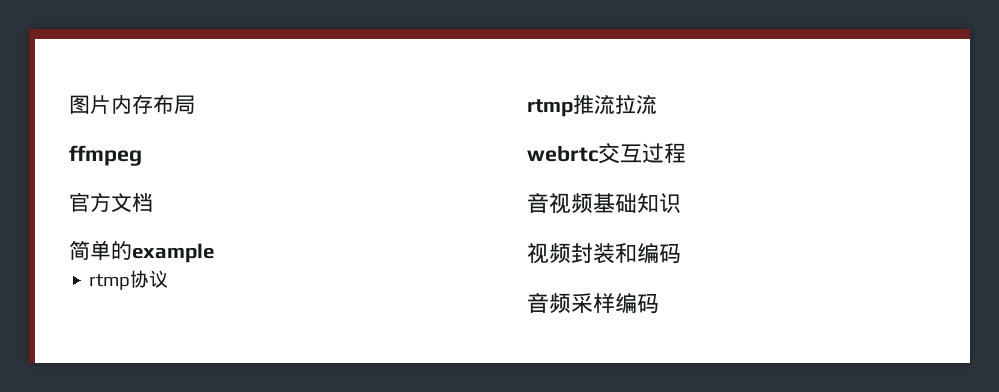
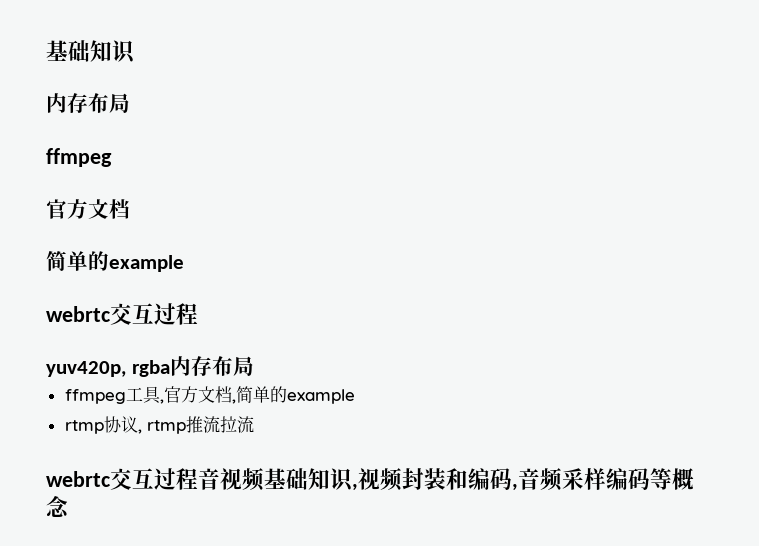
[69,95,111,114] 图片 -> [46,40,136,64] 基础知识 //
(214, 253) none -> [46,303,198,325] [46,356,254,377] [64,386,355,404] // webrtc交互过程 // yuv420p, rgba内存布局 // ffmpeg工具,官方文档,简单的example
(169, 279) // -> [137,429,142,434] ,
(686, 153) // -> (198, 479) none
(681, 203) // -> [352,484,358,491] ,
(681, 253) // -> [512,484,518,491] ,
(659, 303) none -> [650,468,694,490] [46,495,69,518] 等概念

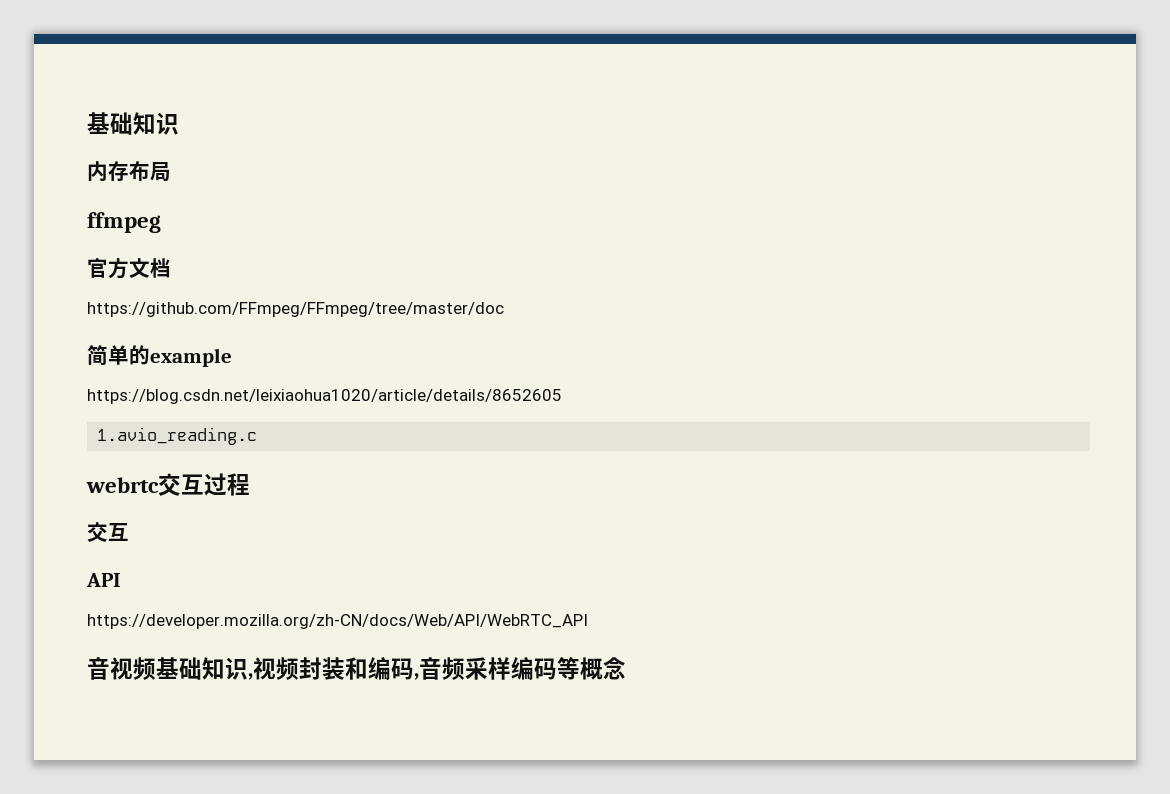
[46,251,184,272] // 简单的example -> [87,302,504,317] [87,345,232,367] [87,389,562,404] [97,427,258,445] // https://github.com/FFmpeg/FFmpeg/tree/master/doc // 简单的example // https://blog.csdn.net/leixiaohua1020/article/details/8652605 // 1.avio_reading.c
[46,356,254,377] [64,386,355,404] [64,416,254,434] [46,468,198,490] yuv420p, rgba内存布局 // ffmpeg工具,官方文档,简单的example // rtmp协议, rtmp推流拉流 // webrtc交互过程 -> [87,522,129,542] [86,573,121,587] [87,614,588,629] 交互 // API // https://developer.mozilla.org/zh-CN/docs/Web/API/WebRTC_API //

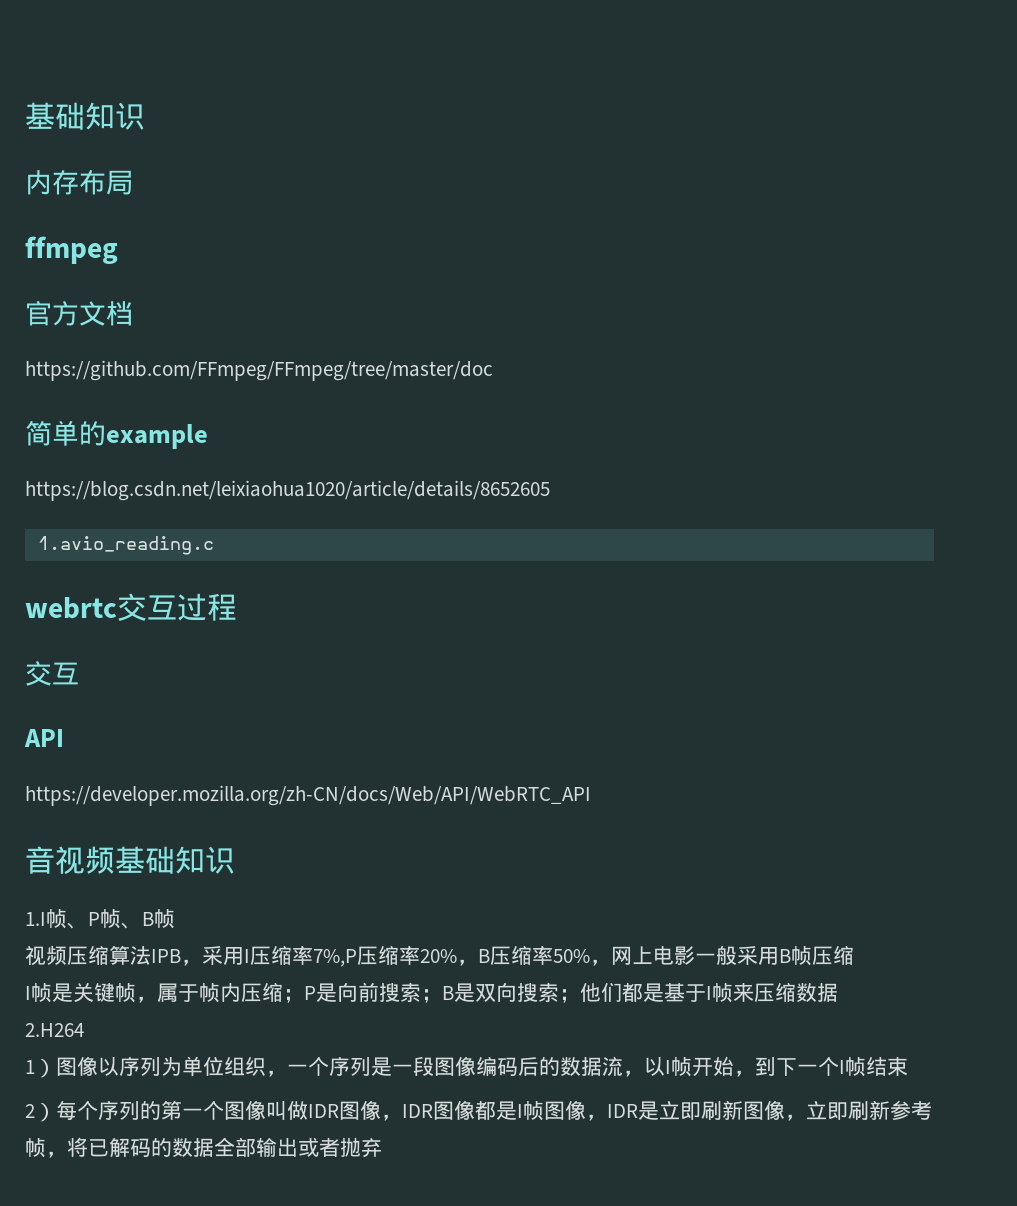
[248,657,626,680] ,视频封装和编码,音频采样编码等概念 -> [25,909,175,929] [25,945,854,967] [25,982,838,1003] [25,1023,84,1037] [25,1056,908,1078] [25,1100,932,1122] [25,1137,382,1158] // 1.I帧、P帧、B帧 // 视频压缩算法IPB，采用I压缩率7%,P压缩率20%，B压缩率50%，网上电影一般采用B帧压缩 // I帧是关键帧，属于帧内压缩；P是向前搜索；B是双向搜索；他们都是基于I帧来压缩数据 // 2.H264 // 1）图像以序列为单位组织，一个序列是一段图像编码后的数据流，以I帧开始，到下一个I帧结束 // 2）每个序列的第一个图像叫做IDR图像，IDR图像都是I帧图像，IDR是立即刷新图像，立即刷新参考帧，将已解码的数据全部输出或者抛弃

